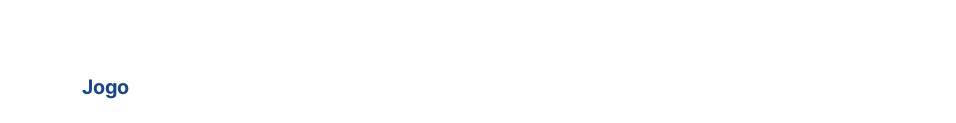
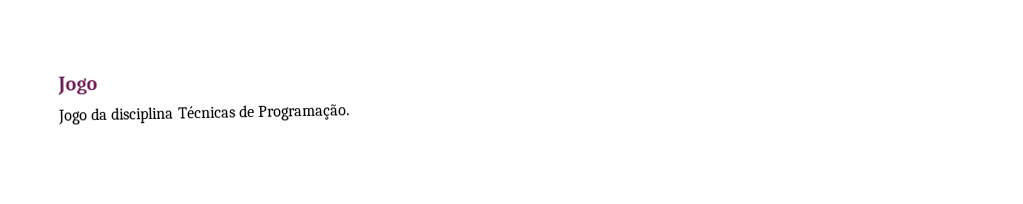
[82,79,129,99] Jogo -> [57,76,98,95] [58,104,350,125] Jogo // Jogo da disciplina Técnicas de Programação.

